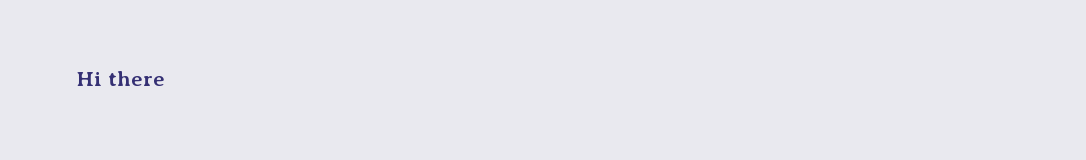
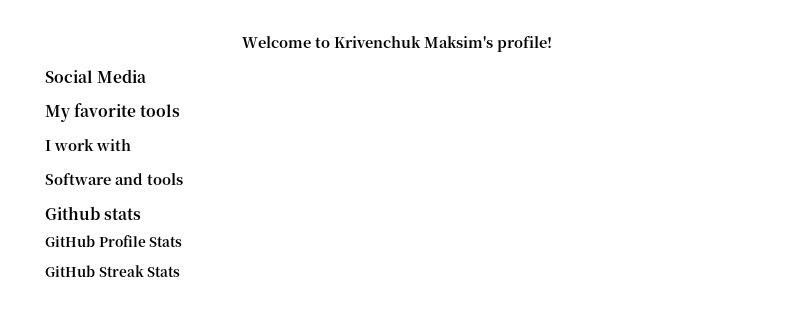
[77,71,165,86] Hi there -> [242,36,552,52] [45,69,148,83] [45,103,181,122] [45,139,131,151] [45,173,183,185] [45,206,142,220] [45,235,183,247] [45,265,181,277] Welcome to Krivenchuk Maksim's profile! // Social Media // My favorite tools // I work with // Software and tools // Github stats // GitHub Profile Stats // GitHub Streak Stats

